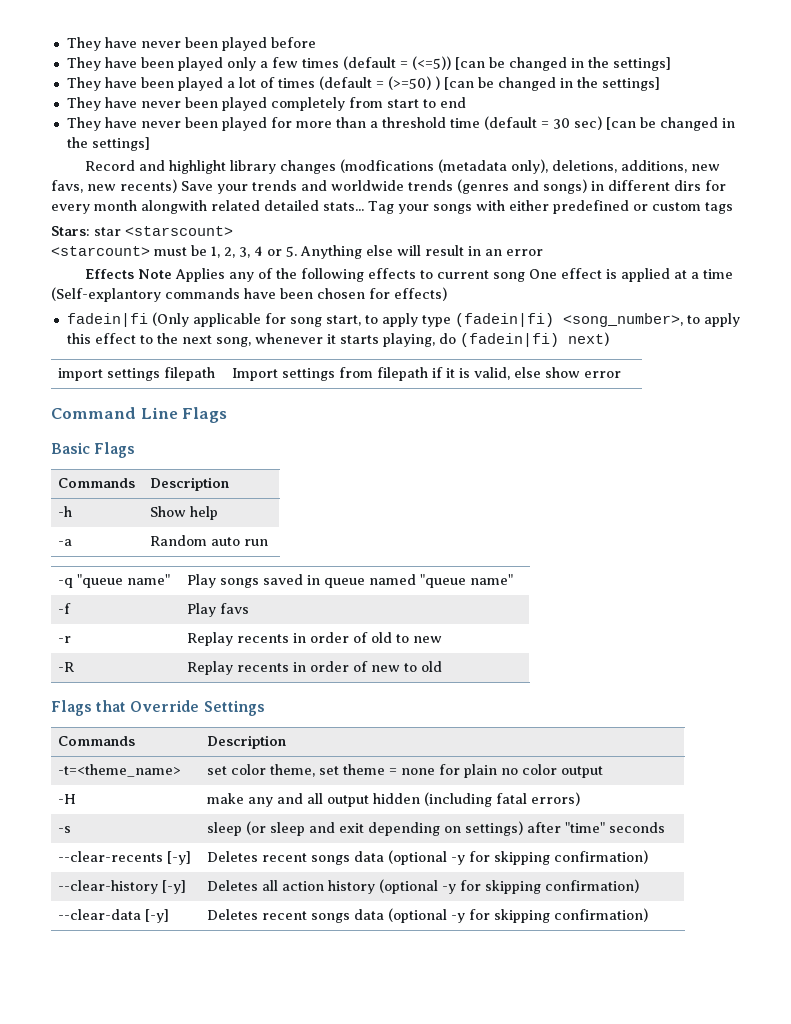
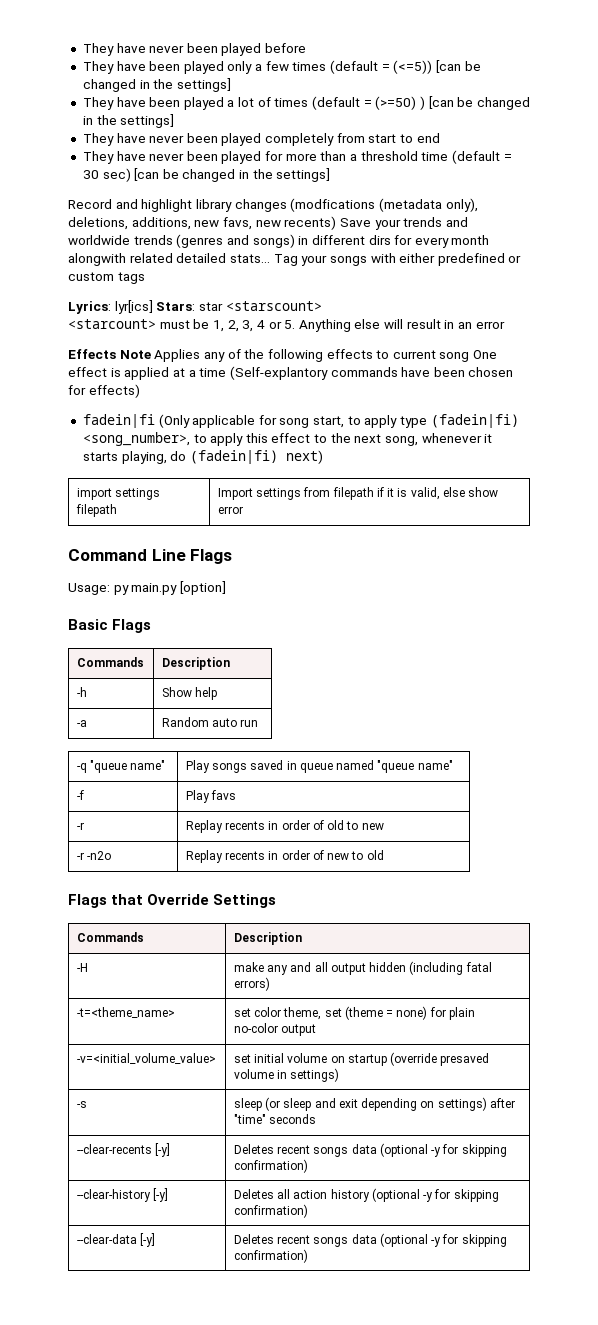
(733, 208) none -> [68,300,153,314] Lyrics: lyr[ics]
(228, 415) none -> [68,581,226,595] // Usage: py main.py [option]
[58,662,75,672] -R -> [76,851,112,860] -r -n2o
[58,764,182,777] [207,764,604,778] // -t=<theme_name> | set color theme, set theme = none for plain no color output -> (302, 938) none
(581, 799) none -> [76,1007,175,1018] [233,1006,475,1020] [233,1023,317,1036] [76,1053,216,1064] [233,1052,490,1066] [233,1068,340,1082] // -t=<theme_name> | set color theme, set (theme = none) for plain no-color output // -v=<initial_volume_value> | set initial volume on startup (override presaved volume in settings)

